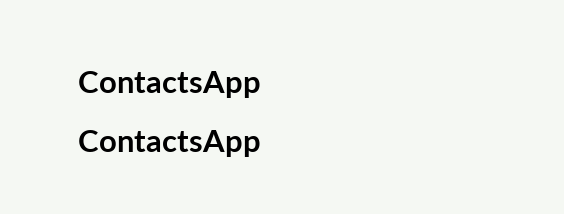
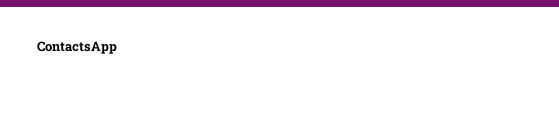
[78,71,261,98] [78,130,261,157] ContactsApp // ContactsApp -> [37,41,117,54] ContactsApp

